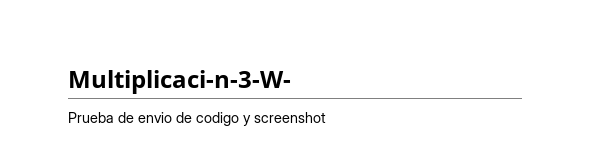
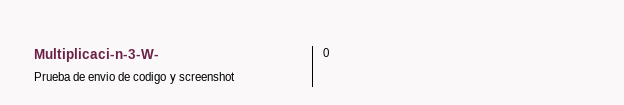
(326, 117) none -> [323,48,329,57] // 0

